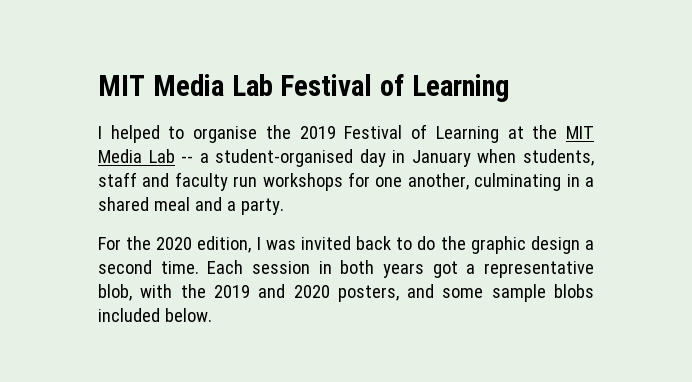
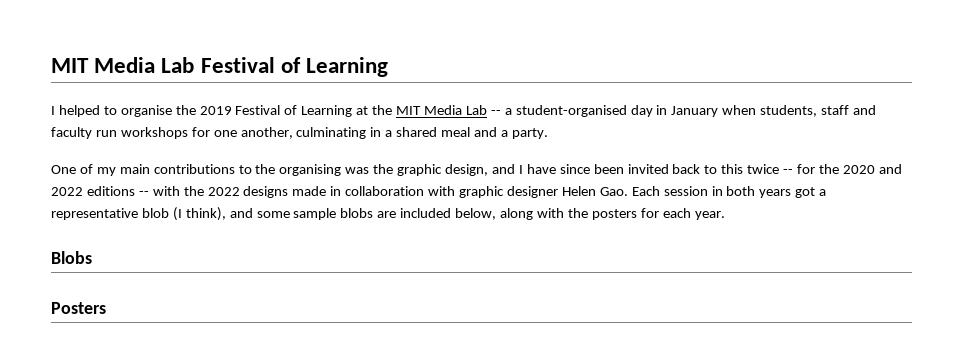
[98,236,594,254] [98,260,199,274] For the 2020 edition, I was invited back to do the graphic design a second time. -> [51,164,902,176] [51,186,628,198] One of my main contributions to the organising was the graphic design, and I have since been invited back to this twice -- for the 2020 and 2022 editions -- with the 2022 designs made in collaboration with graphic designer Helen Gao.
[98,284,594,302] [98,308,212,322] blob, with the 2019 and 2020 posters, and some sample blobs included below. -> [141,207,725,221] [51,251,92,264] [51,302,106,314] blob (I think), and some sample blobs are included below, along with the posters for each year. // Blobs // Posters

